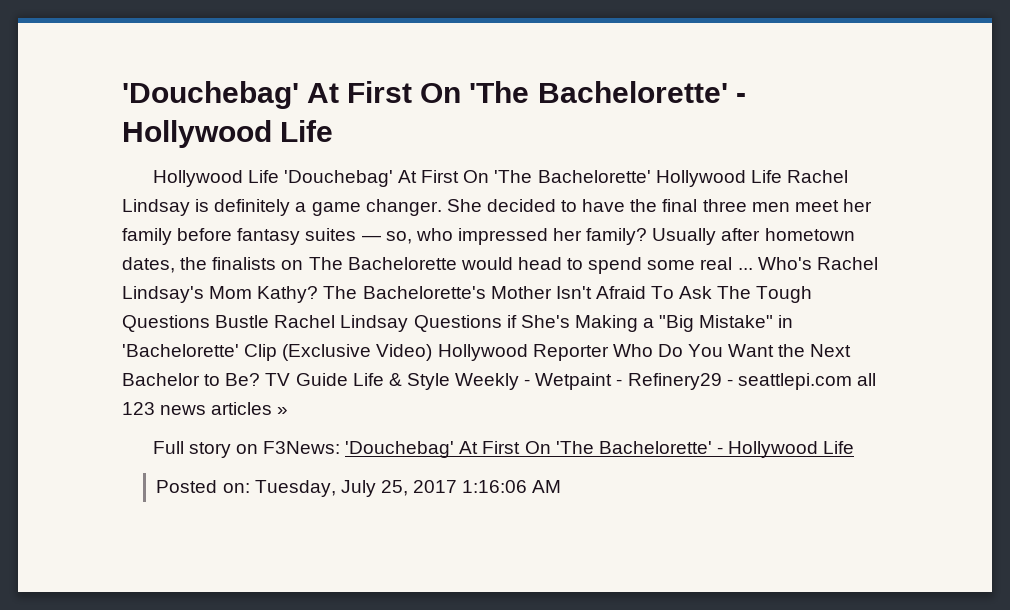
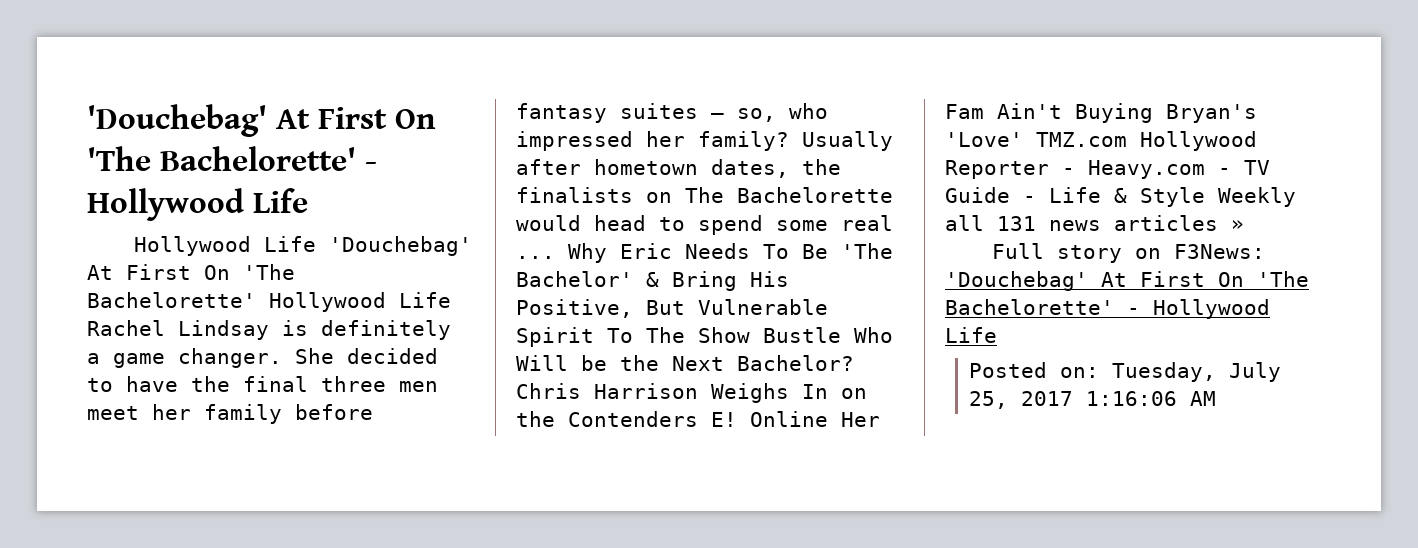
[757,257,878,270] [122,286,813,303] [122,315,794,332] [122,344,852,361] [122,373,261,386] Who's Rachel Lindsay's Mom Kathy? The Bachelorette's Mother Isn't Afraid To Ask The Tough Questions Bustle Rachel Lindsay Questions if She's Making a "Big Mistake" in 'Bachelorette' Clip (Exclusive Video) Hollywood Reporter Who Do You Want the Next Bachelor to Be? -> [568,243,893,263] [516,271,789,291] [516,299,828,318] [516,327,893,347] [516,355,854,371] [516,383,867,403] [516,411,880,427] [945,103,1257,123] [945,131,1257,151] [945,160,1231,179] Why Eric Needs To Be 'The Bachelor' & Bring His Positive, But Vulnerable Spirit To The Show Bustle Who Will be the Next Bachelor? Chris Harrison Weighs In on the Contenders E! Online Her Fam Ain't Buying Bryan's 'Love' TMZ.com Hollywood Reporter - Heavy.com -
(348, 379) none -> [1023,196,1036,203] -
[524,373,876,390] [122,402,155,415] - Wetpaint - Refinery29 - seattlepi.com all 123 -> [945,215,1036,231] all 131

